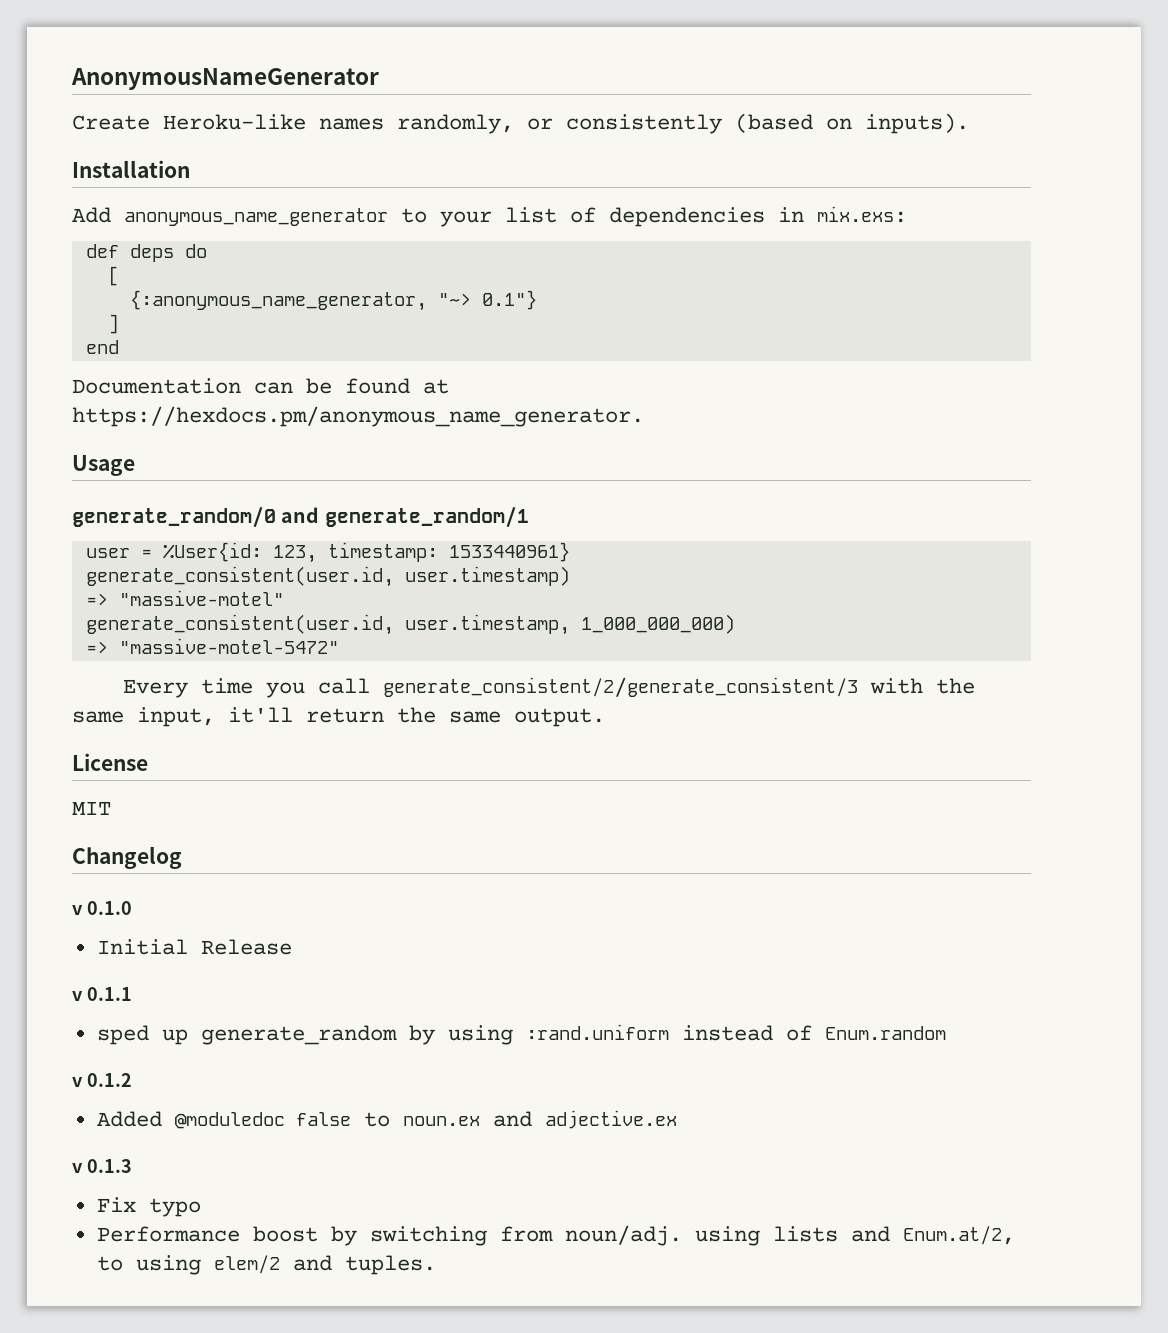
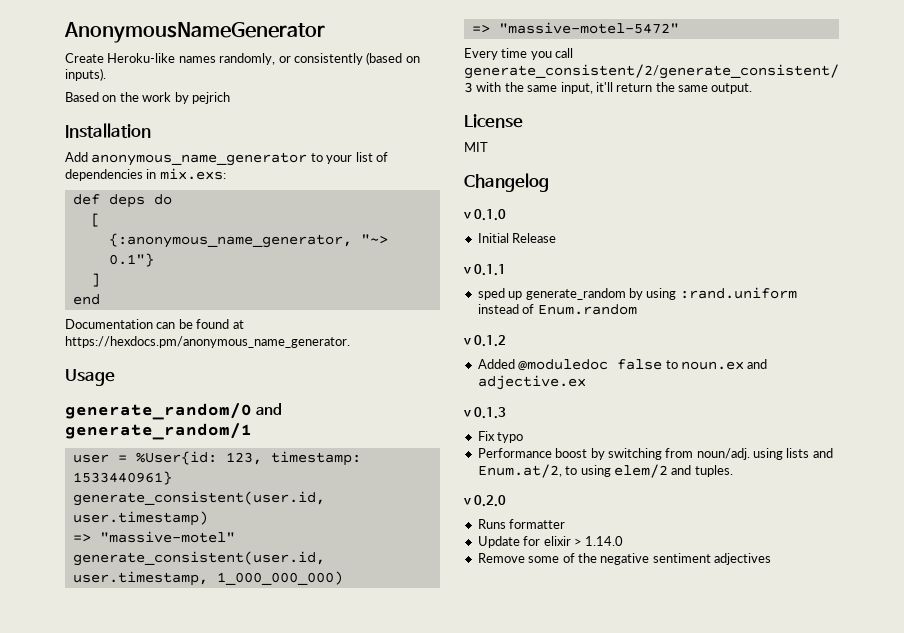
(969, 123) none -> [65,92,230,104] // Based on the work by pejrich
(436, 1265) none -> [463,495,507,507] [477,519,566,529] [477,536,624,548] [477,553,771,565] // v 0.2.0 // Runs formatter // Update for elixir > 1.14.0 // Remove some of the negative sentiment adjectives

